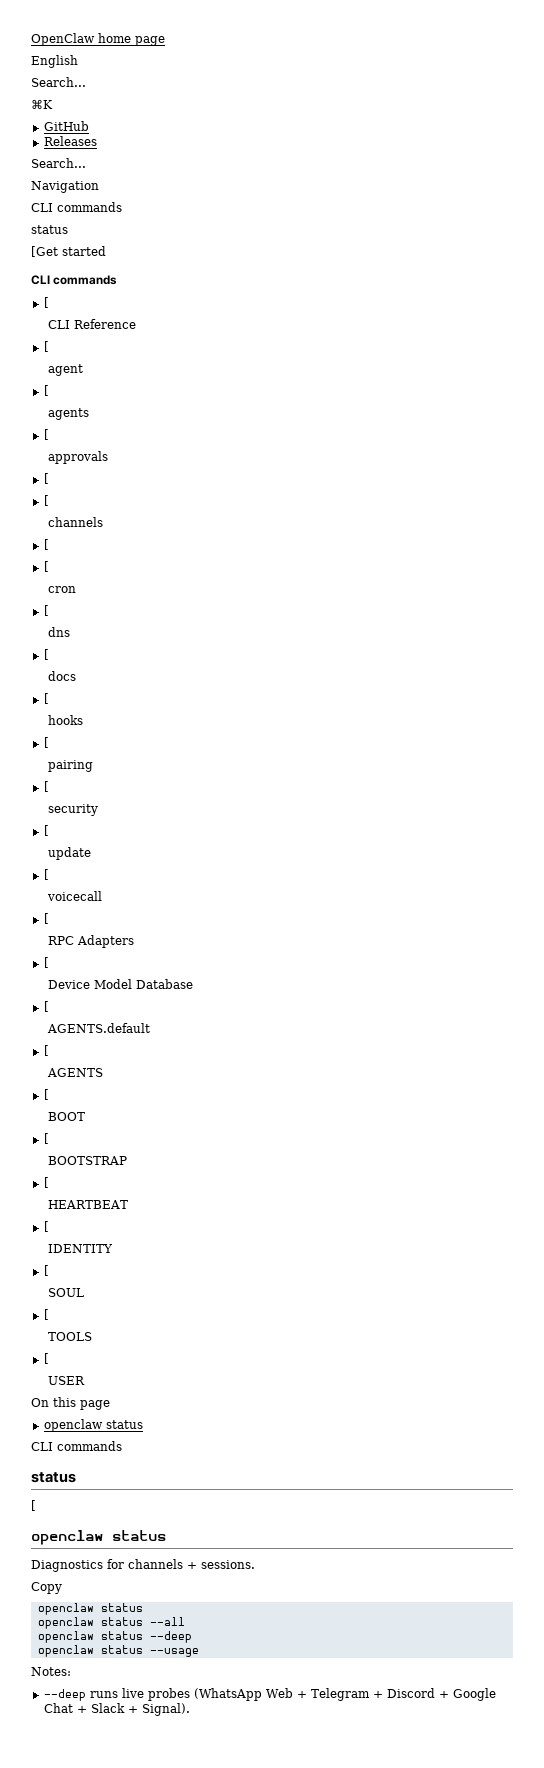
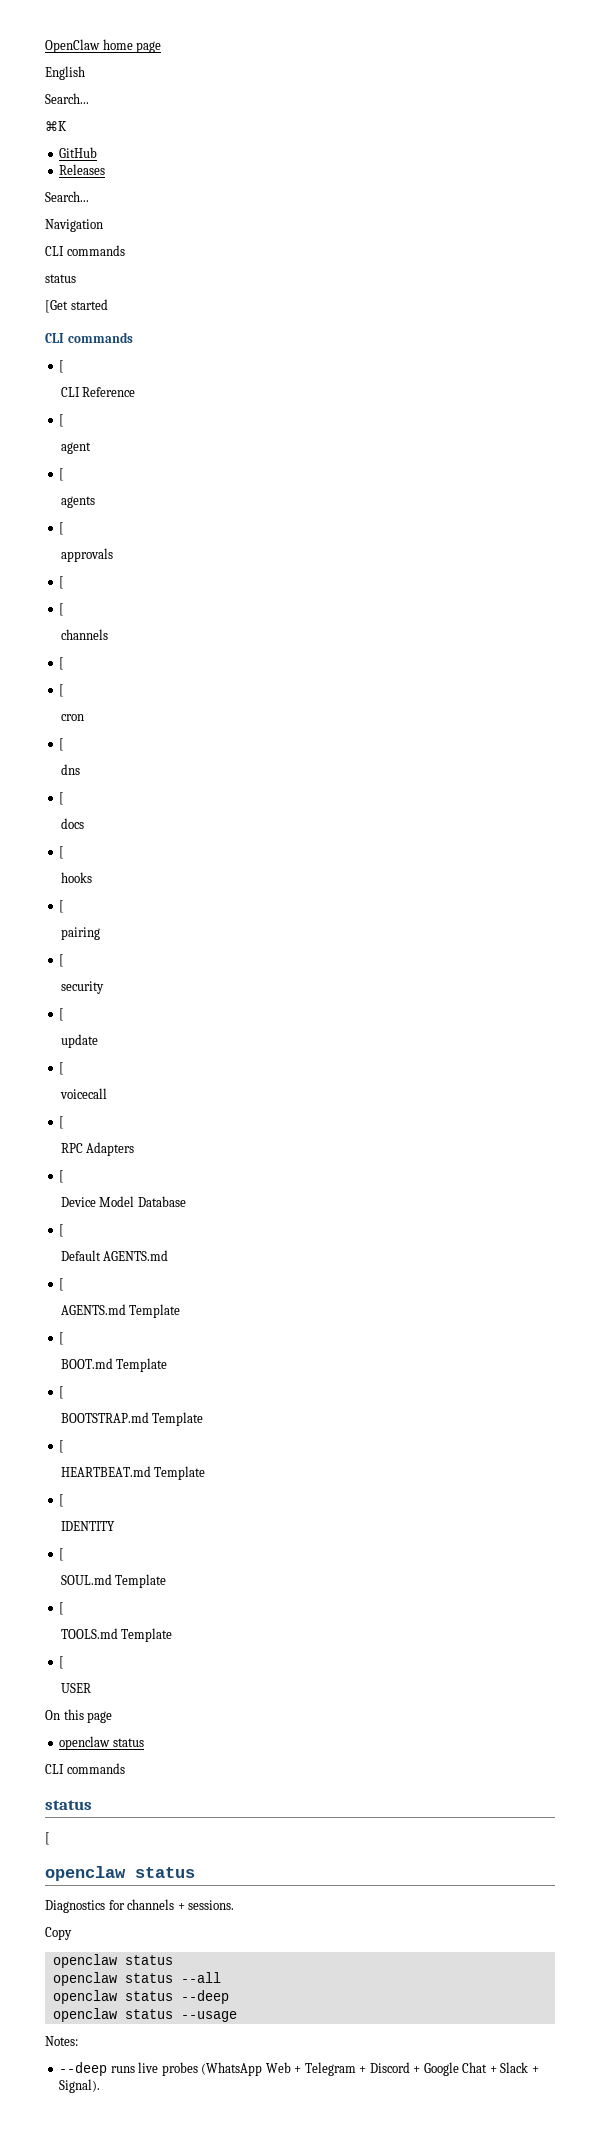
[47,1023,151,1033] [43,1045,49,1056] [47,1068,104,1077] [43,1089,49,1100] [48,1112,86,1121] [43,1133,49,1144] [48,1156,128,1165] [43,1177,49,1188] [48,1200,129,1209] AGENTS.default // [ // AGENTS // [ // BOOT // [ // BOOTSTRAP // [ // HEARTBEAT -> [60,1250,169,1261] [59,1278,65,1291] [60,1304,181,1318] [59,1332,65,1345] [60,1358,168,1372] [59,1386,65,1399] [60,1412,204,1426] [59,1440,65,1453] [60,1466,206,1480] Default AGENTS.md // [ // AGENTS.md Template // [ // BOOT.md Template // [ // BOOTSTRAP.md Template // [ // HEARTBEAT.md Template
[48,1288,85,1297] [43,1309,49,1320] [48,1332,93,1341] SOUL // [ // TOOLS -> [60,1574,167,1588] [59,1602,65,1615] [60,1628,173,1642] SOUL.md Template // [ // TOOLS.md Template

